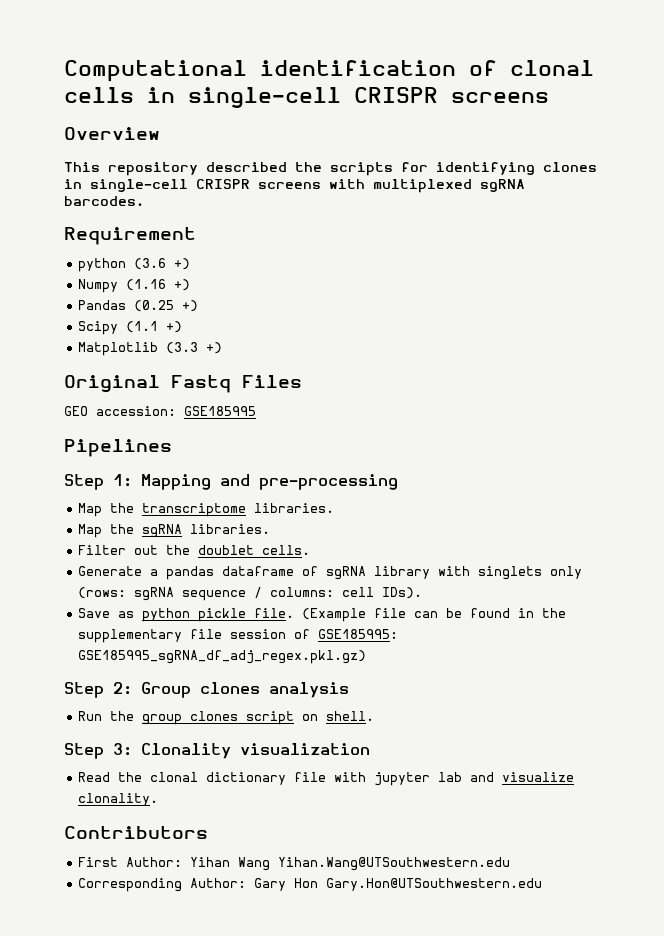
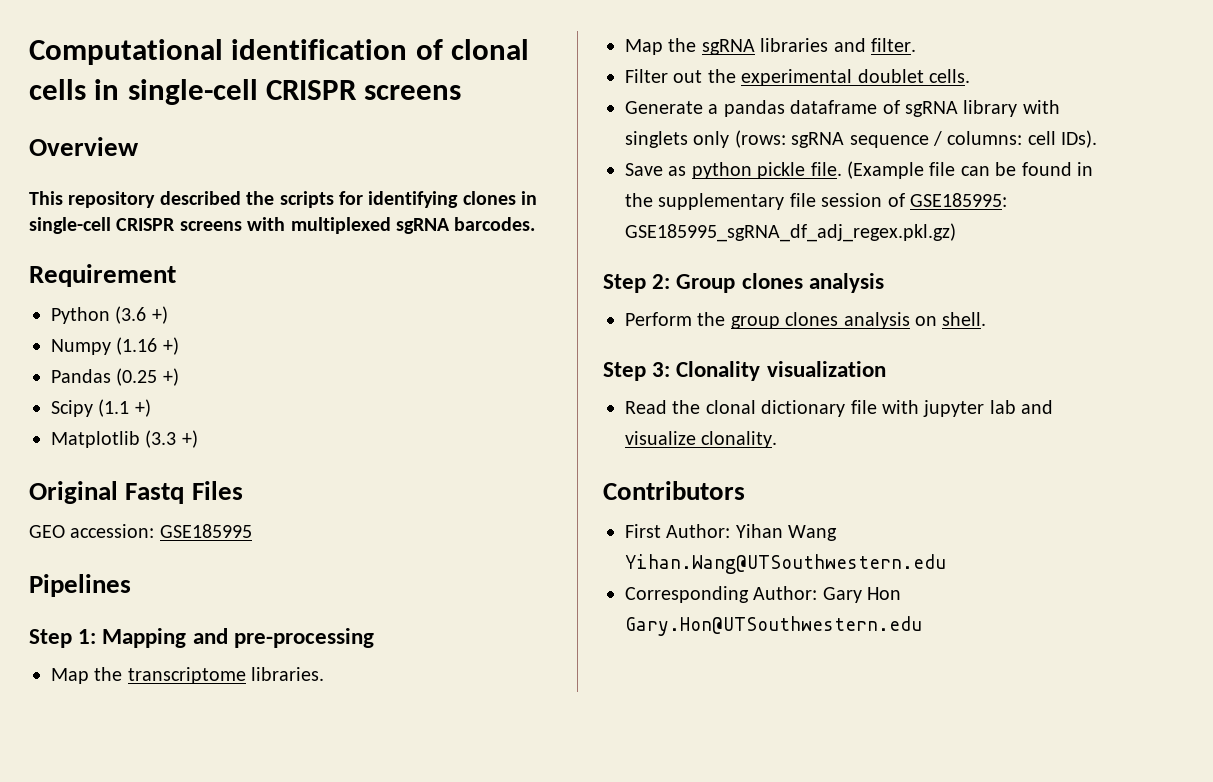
[78,258,127,272] python -> [51,307,110,324] Python
[190,524,271,534] libraries. -> [760,38,916,52] libraries and filter.
(191, 550) none -> [741,69,853,86] experimental
[78,711,103,721] Run -> [625,312,692,326] Perform
[246,711,295,725] script -> [843,312,910,329] analysis

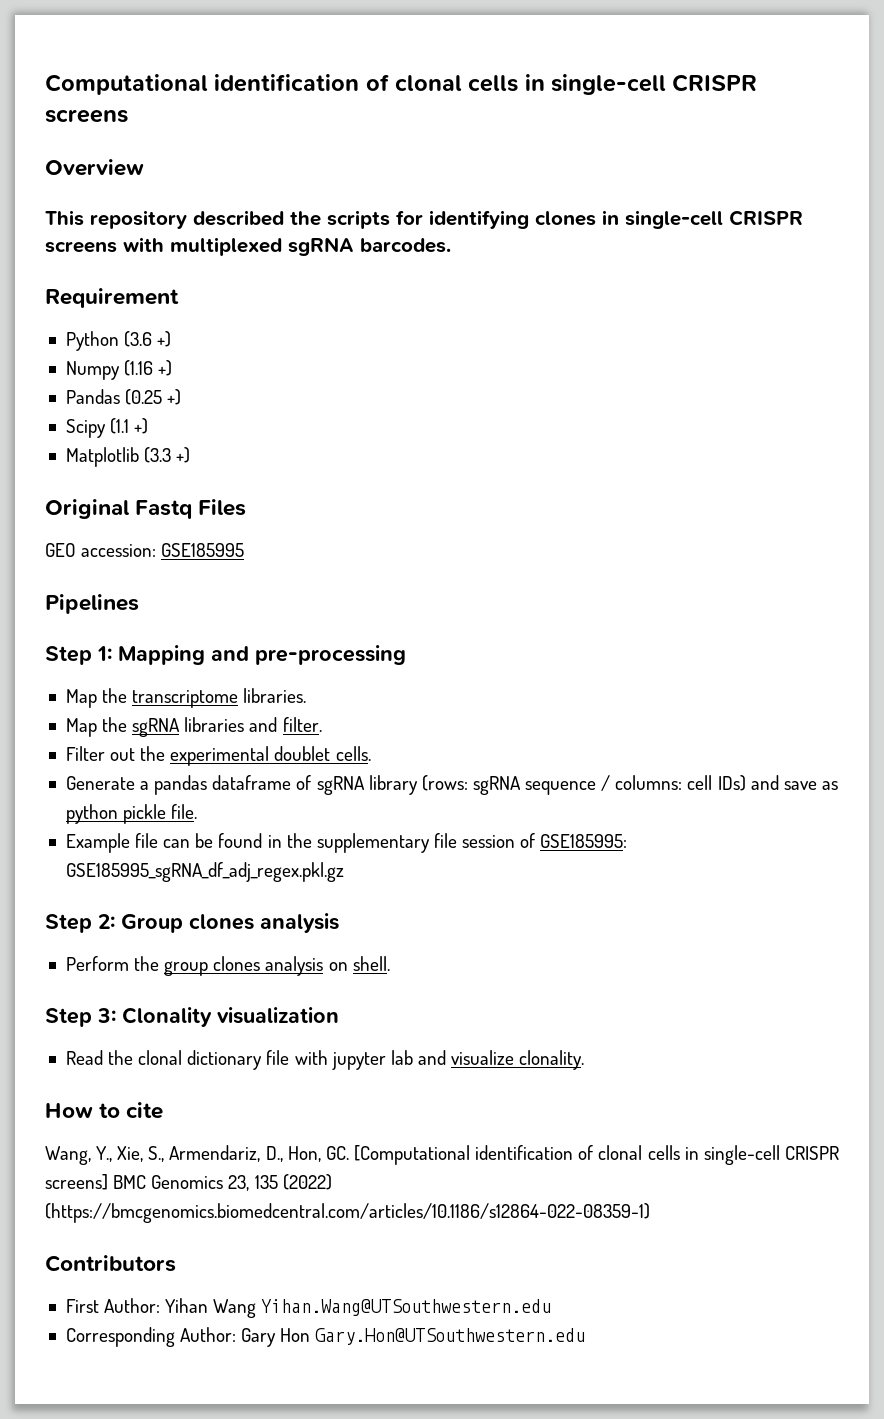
[1022,100,1060,114] [625,131,730,148] with singlets only -> (418, 785) none
[1061,130,1098,148] [625,163,663,176] IDs). // Save -> [717,775,817,791] IDs) and save
[847,161,924,179] (Example -> [65,833,130,853] // Example
[625,223,956,242] GSE185995_sgRNA_df_adj_regex.pkl.gz) -> [65,862,344,882] GSE185995_sgRNA_df_adj_regex.pkl.gz
(778, 439) none -> [45,1102,164,1119] [45,1145,839,1165] [45,1174,332,1191] [45,1203,650,1223] // How to cite // Wang, Y., Xie, S., Armendariz, D., Hon, GC. [Computational identification of clonal cells in single-cell CRISPR screens] BMC Genomics 23, 135 (2022) (https://bmcgenomics.biomedcentral.com/articles/10.1186/s12864-022-08359-1)

